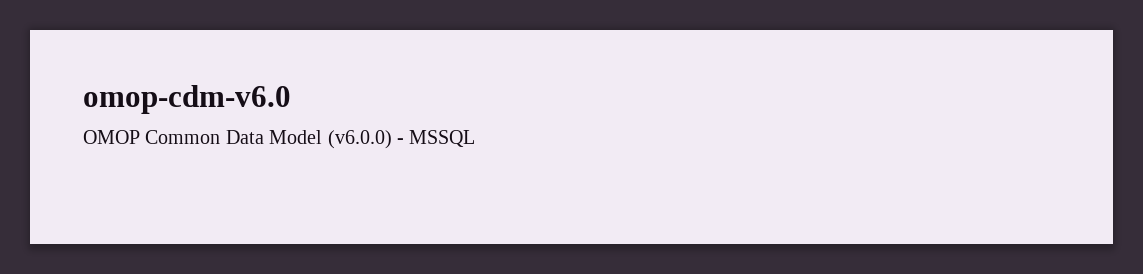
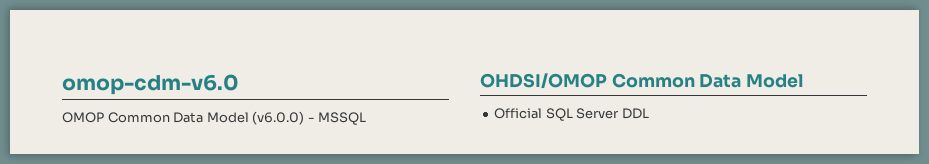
(476, 138) none -> [480,73,805,89] [494,108,649,121] // OHDSI/OMOP Common Data Model // Official SQL Server DDL

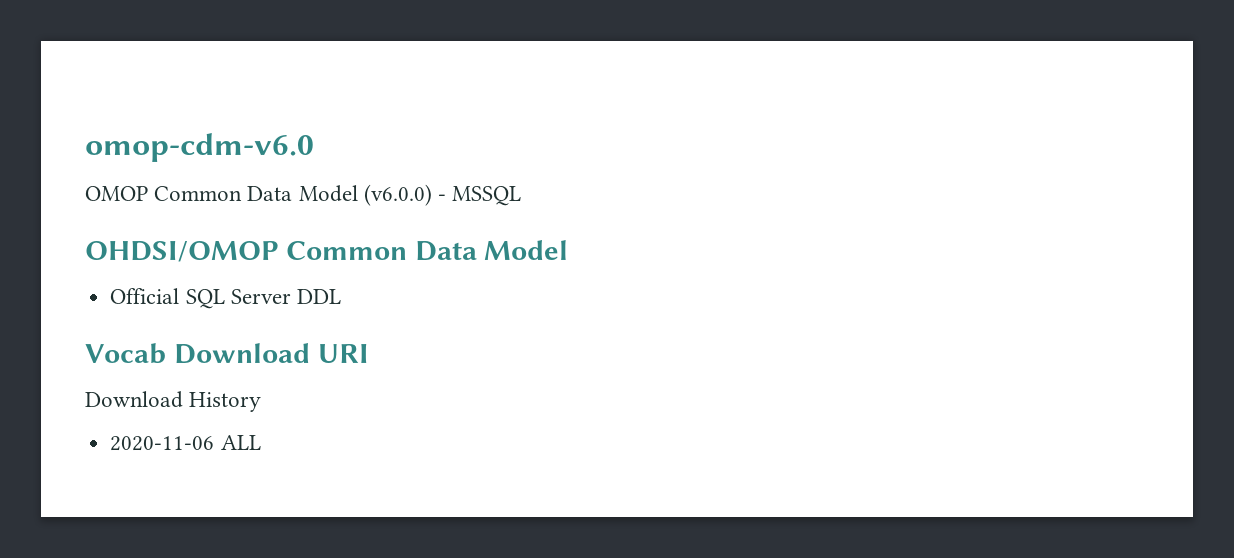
(649, 113) none -> [85,343,369,364] [85,391,262,412] [110,435,261,451] // Vocab Download URI // Download History // 2020-11-06 ALL

